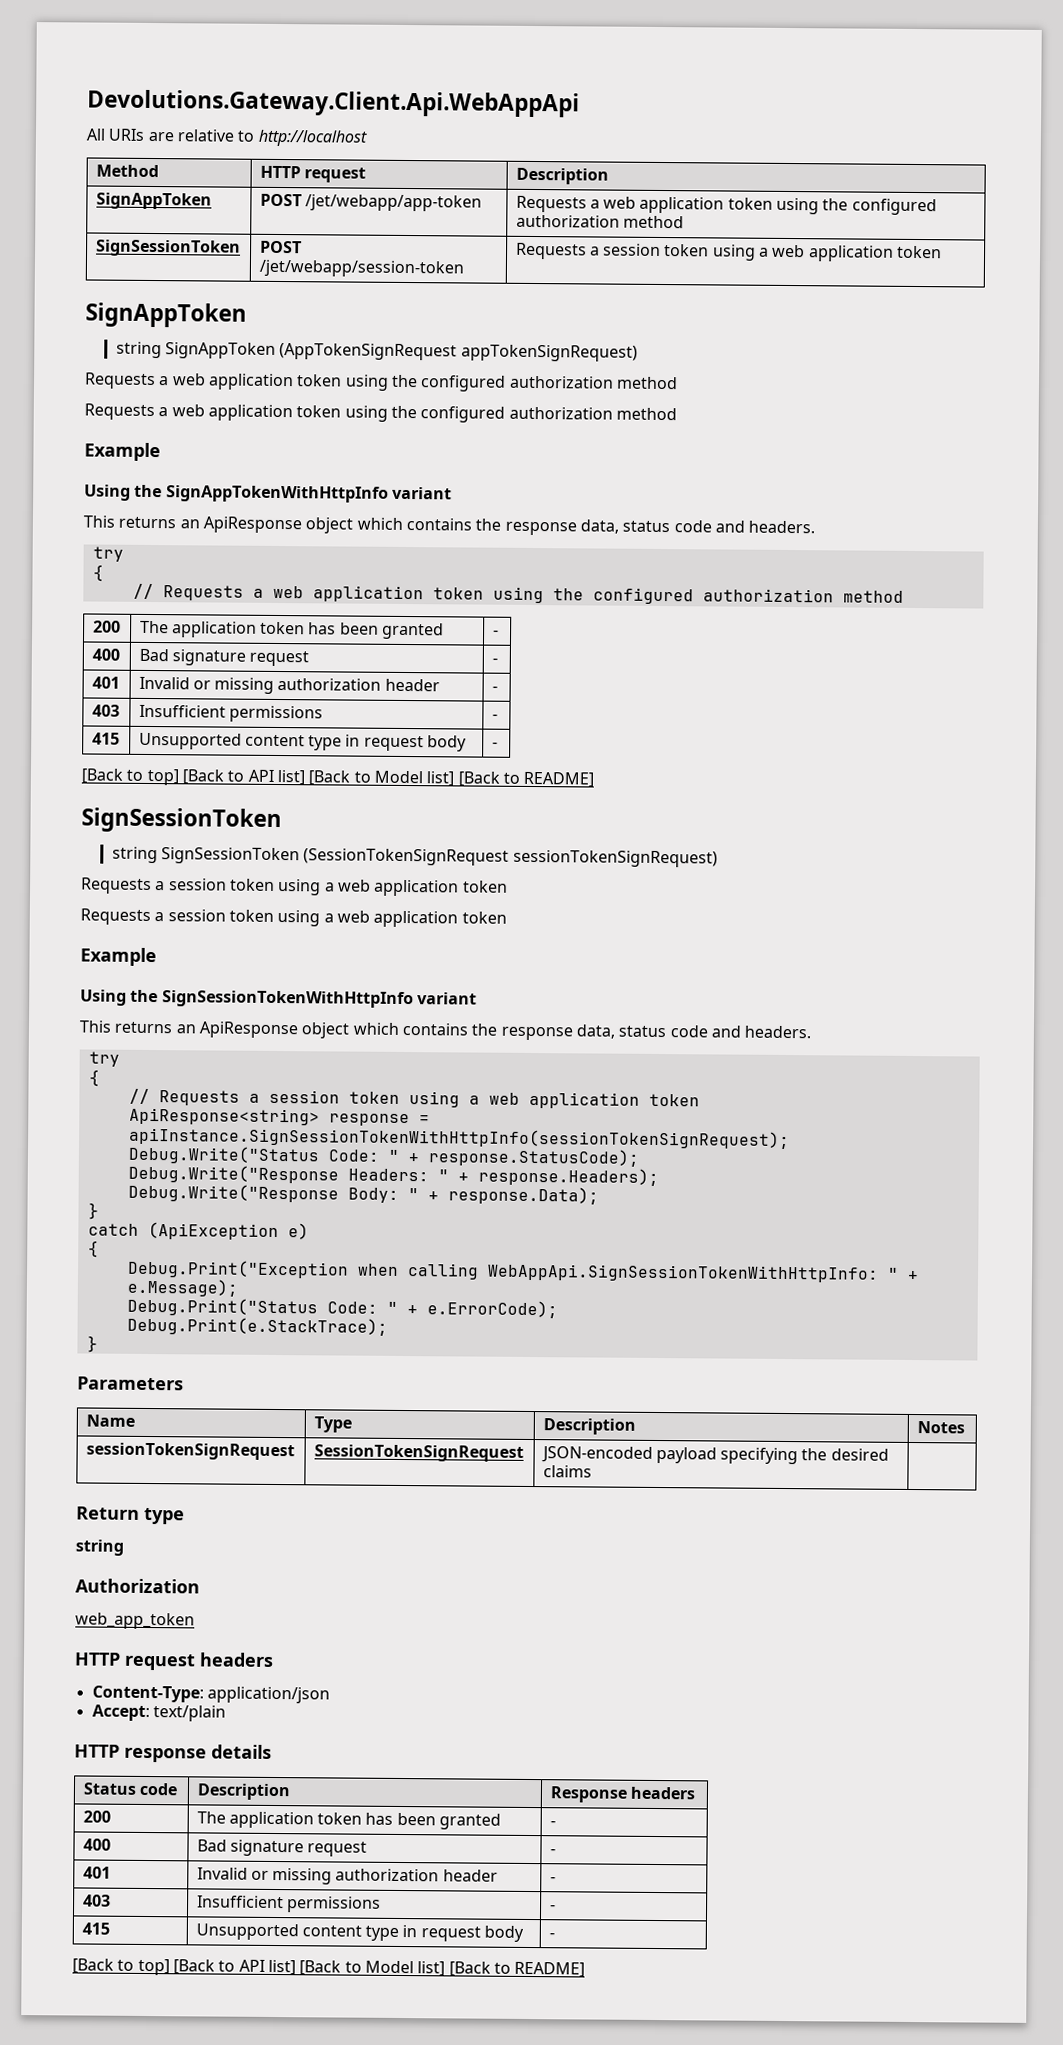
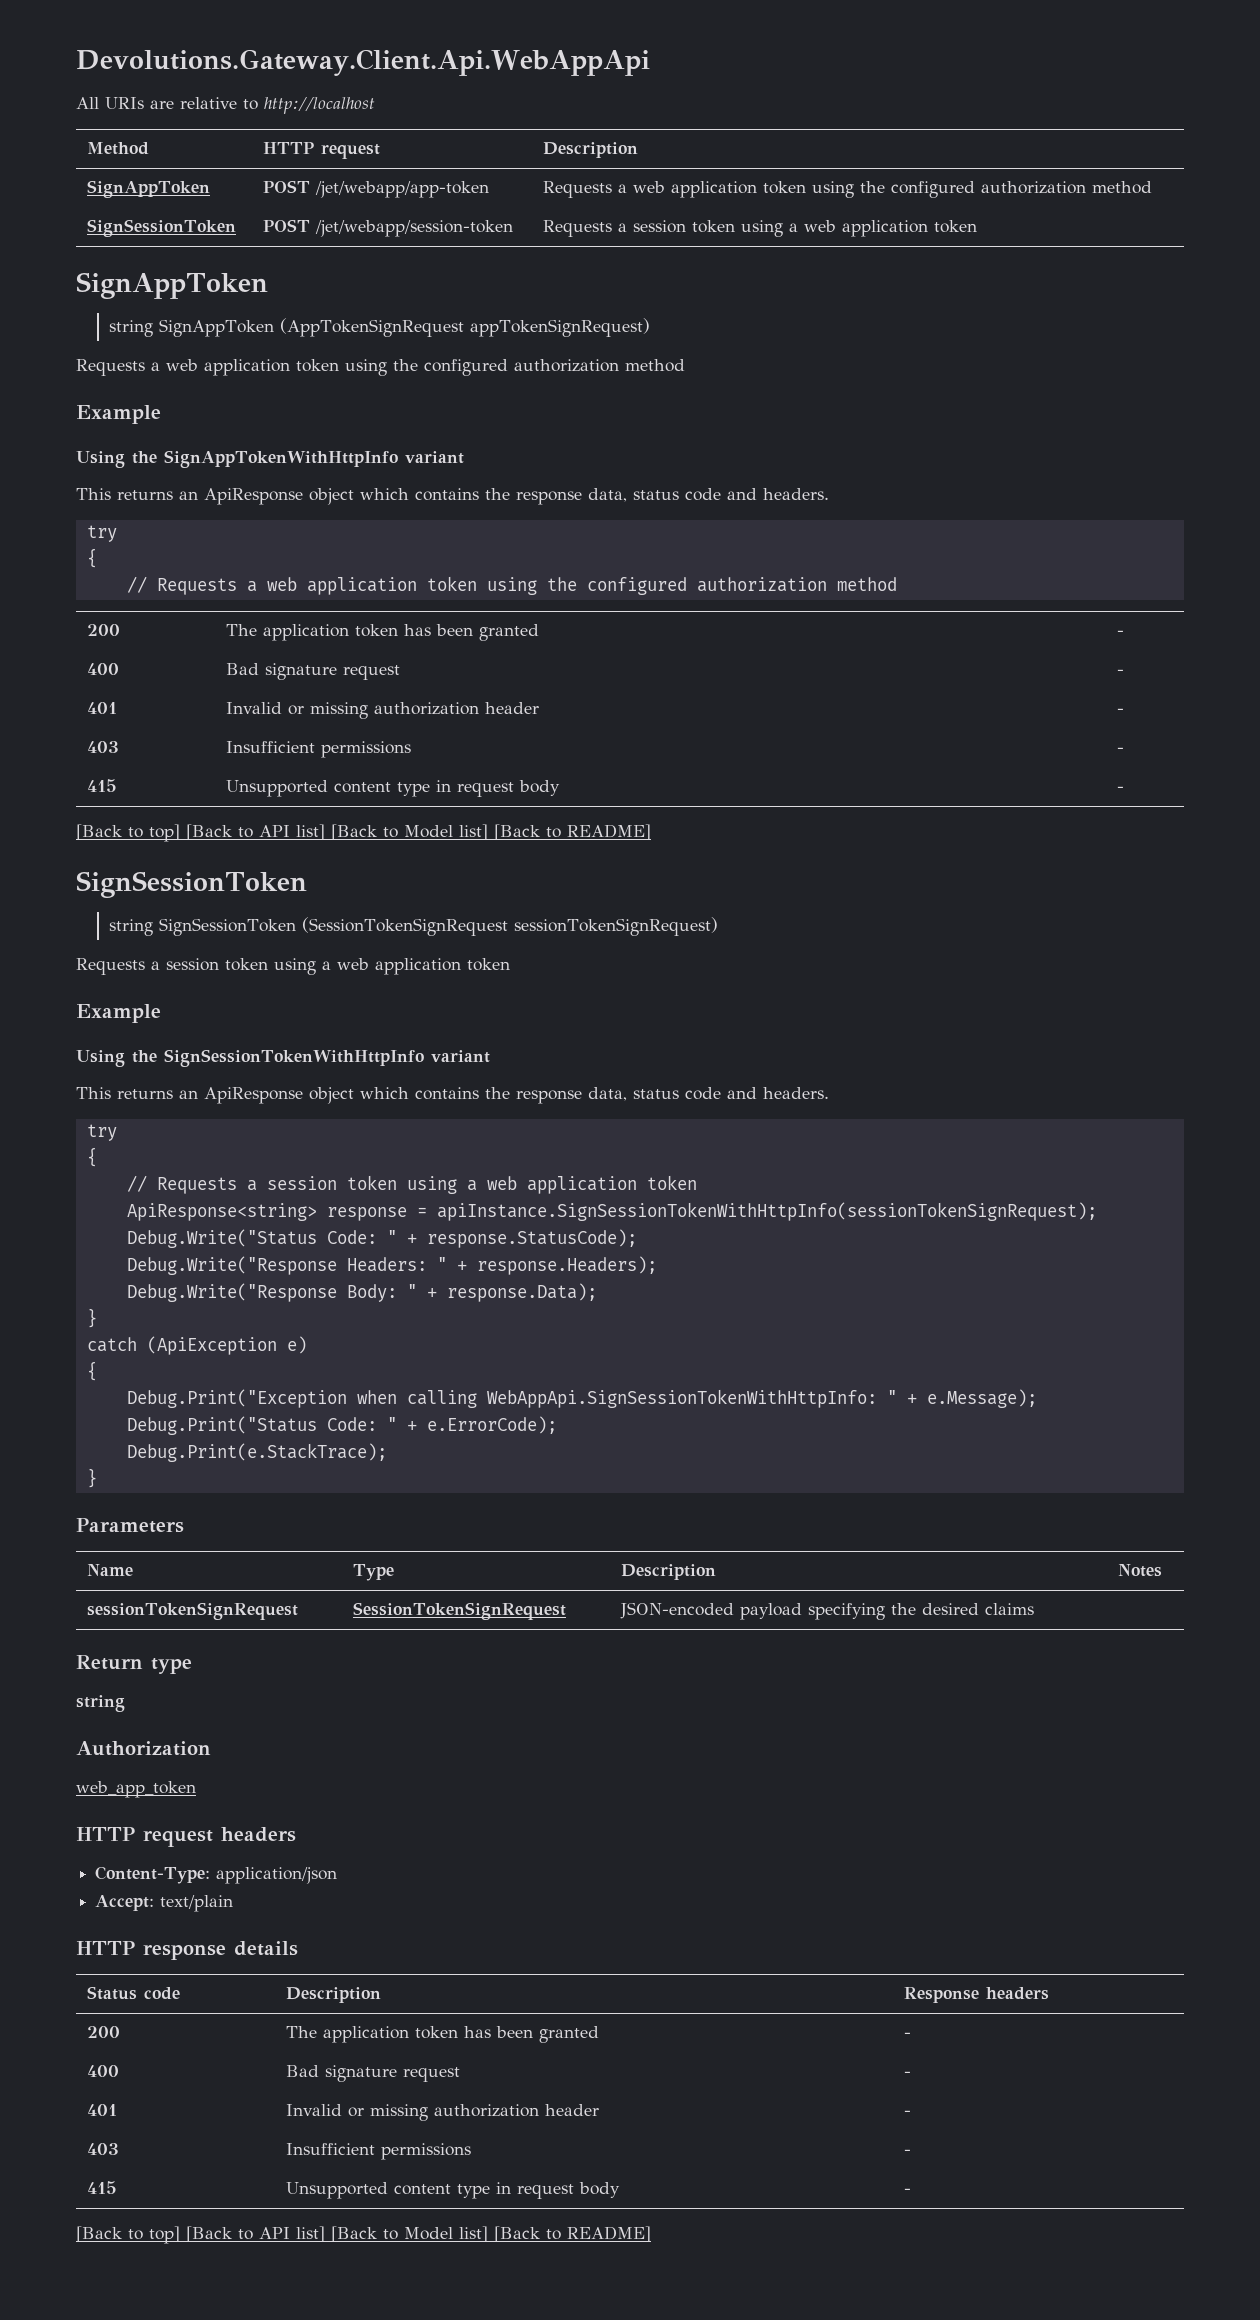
[84,403,677,423] // Requests a web application token using the configured authorization method -> (685, 365) none
[80,908,507,928] // Requests a session token using a web application token -> (510, 964) none

